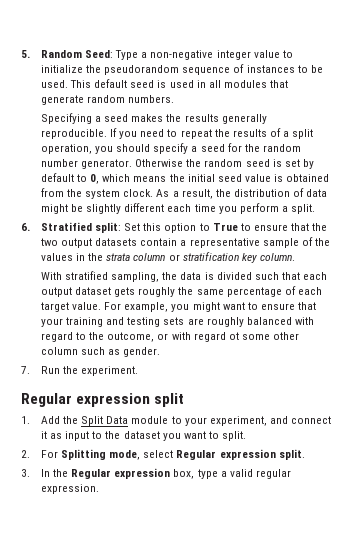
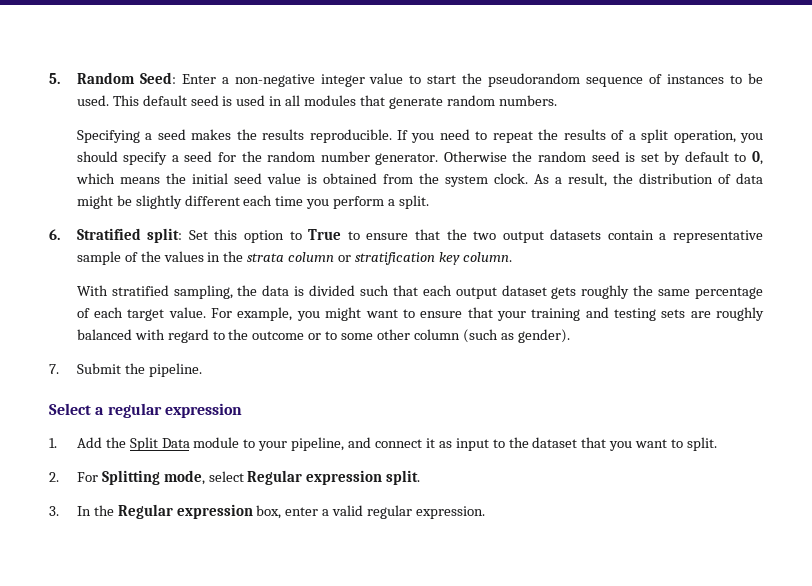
[115,50,139,60] Type -> [181,74,216,84] Enter
[40,65,83,73] initialize -> [427,75,457,84] start
[221,114,267,124] generally -> (305, 134) none
[107,332,299,342] [40,347,161,357] [21,366,139,376] [21,393,185,407] outcome, or with regard ot some other column such as gender. // 7. Run the experiment. // Regular expression split -> [252,329,570,343] [49,363,202,377] [49,403,242,418] outcome or to some other column (such as gender). // 7. Submit the pipeline. // Select a regular expression
[209,416,267,426] experiment, -> [291,437,345,451] pipeline,
(160, 435) none -> [581,437,607,448] that
[197,469,218,479] type -> [285,507,319,516] enter

